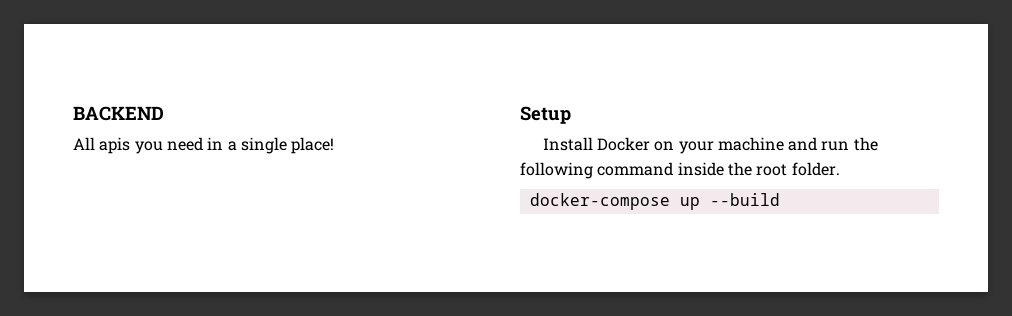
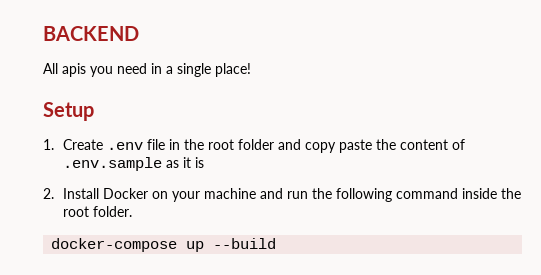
(571, 115) none -> [43,139,465,153] [62,157,204,171] [43,188,54,199] 1. Create .env file in the root folder and copy paste the content of .env.sample as it is // 2.

